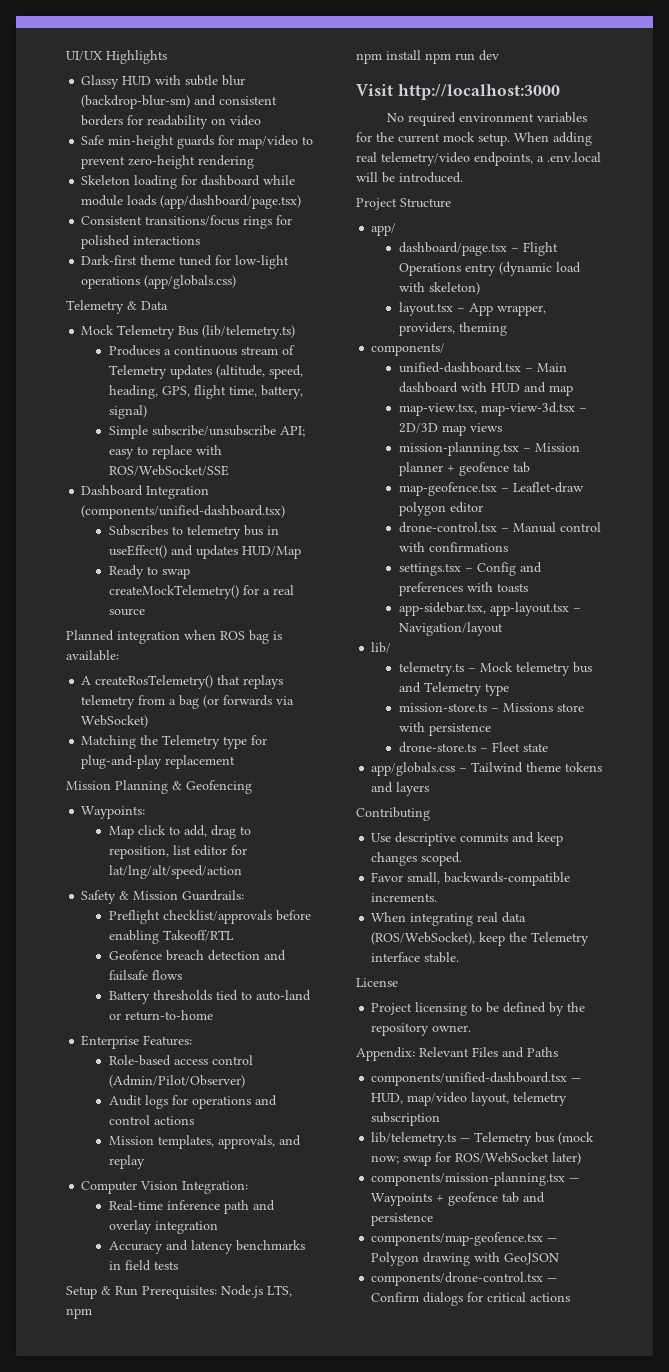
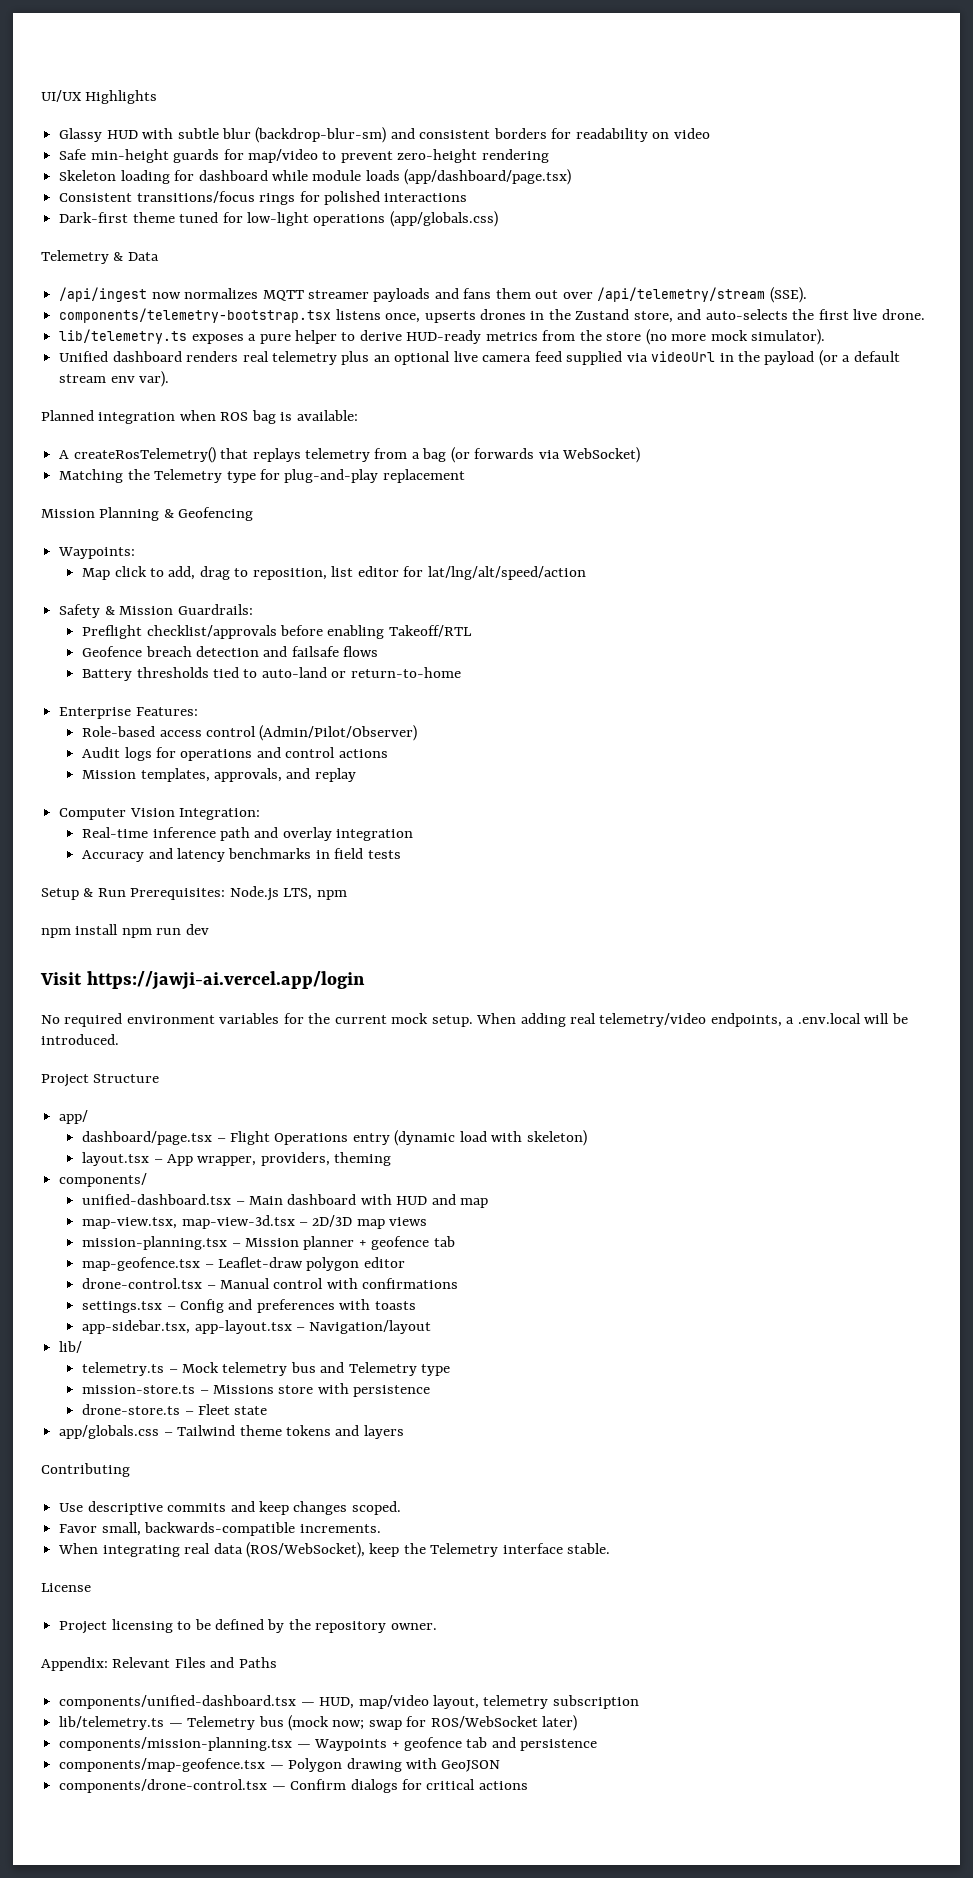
[81,325,296,339] [108,345,295,356] [108,365,303,379] [108,385,303,399] [108,405,147,419] [108,425,305,439] [108,445,222,459] [108,465,229,476] [81,485,210,499] [81,505,286,519] [108,525,279,539] [108,545,301,559] [108,565,190,579] [108,585,294,599] [108,608,145,616] Mock Telemetry Bus (lib/telemetry.ts) // Produces a continuous stream of Telemetry updates (altitude, speed, heading, GPS, flight time, battery, signal) // Simple subscribe/unsubscribe API; easy to replace with ROS/WebSocket/SSE // Dashboard Integration (components/unified-dashboard.tsx) // Subscribes to telemetry bus in useEffect() and updates HUD/Map // Ready to swap createMockTelemetry() for a real source -> [59,287,807,303] [59,308,925,323] [59,329,825,345] [59,350,900,366] [59,371,170,387] /api/ingest now normalizes MQTT streamer payloads and fans them out over /api/telemetry/stream (SSE). // components/telemetry-bootstrap.tsx listens once, upserts drones in the Zustand store, and auto-selects the first live drone. // lib/telemetry.ts exposes a pure helper to derive HUD-ready metrics from the store (no more mock simulator). // Unified dashboard renders real telemetry plus an optional live camera feed supplied via videoUrl in the payload (or a default stream env var).
[397,84,560,100] http://localhost:3000 -> [86,971,365,990] https://jawji-ai.vercel.app/login

